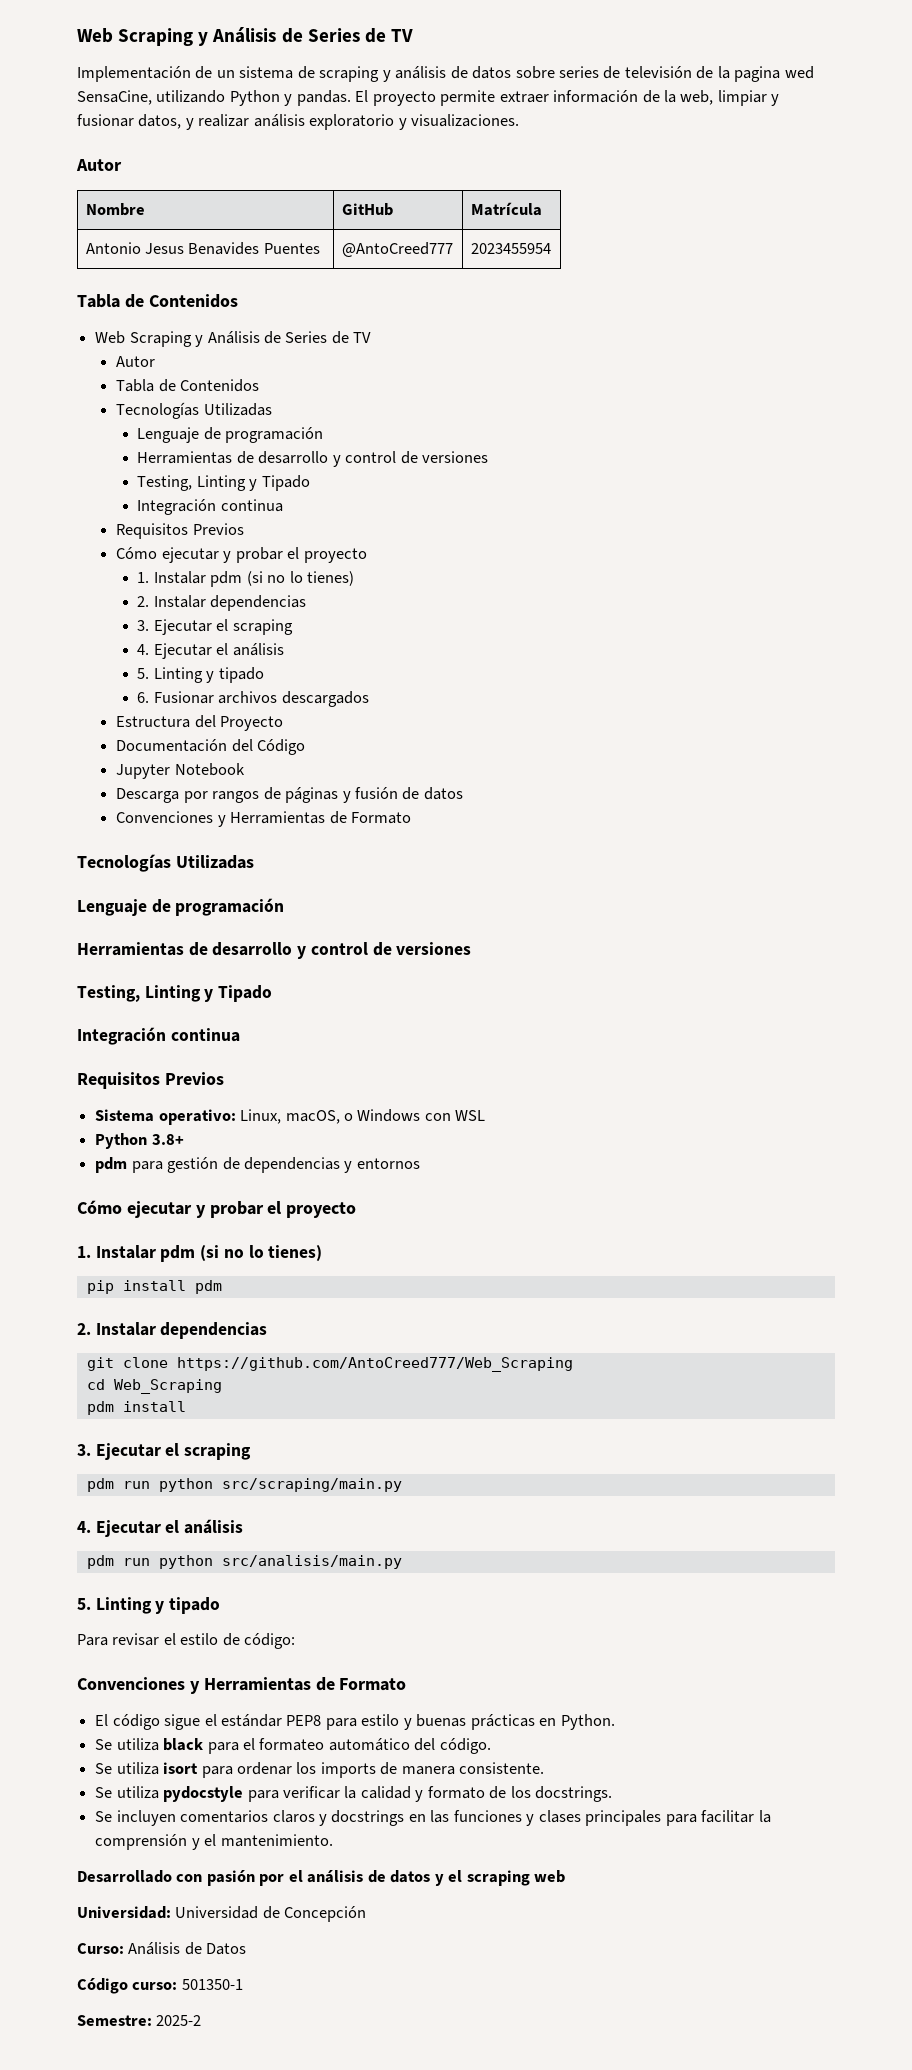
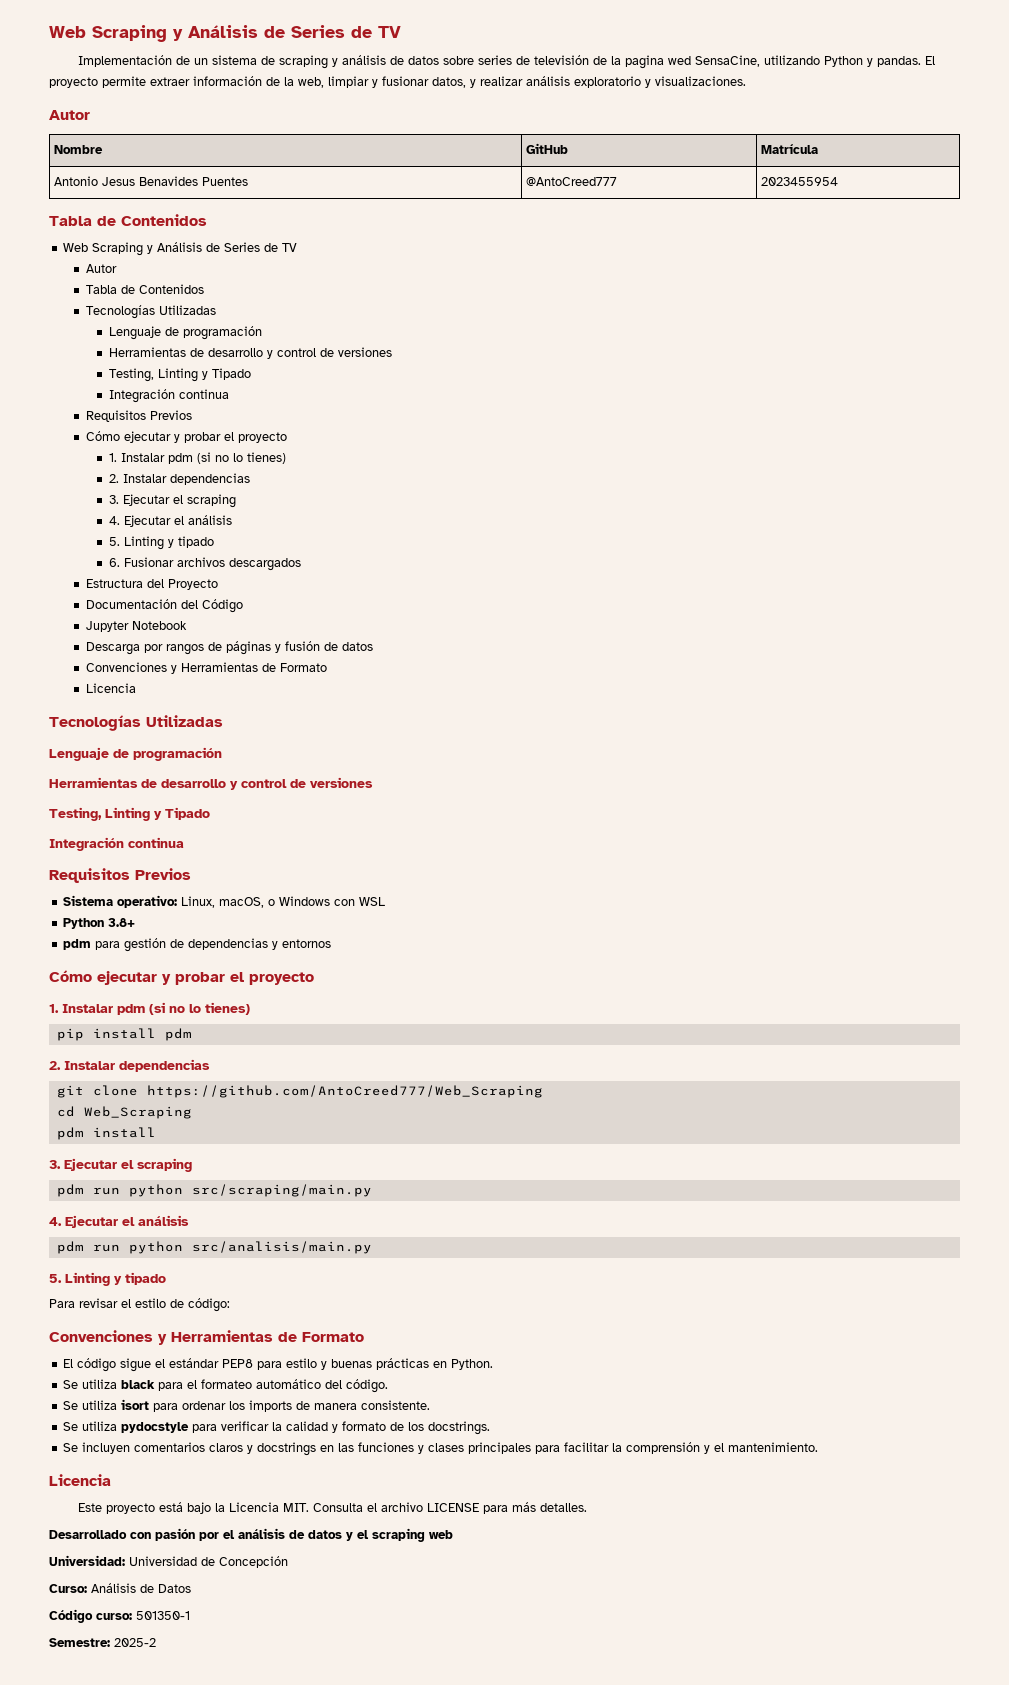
(412, 818) none -> [85,683,136,693] // Licencia
(333, 1840) none -> [49,1474,111,1486] [78,1502,588,1514] // Licencia // Este proyecto está bajo la Licencia MIT. Consulta el archivo LICENSE para más detalles.

